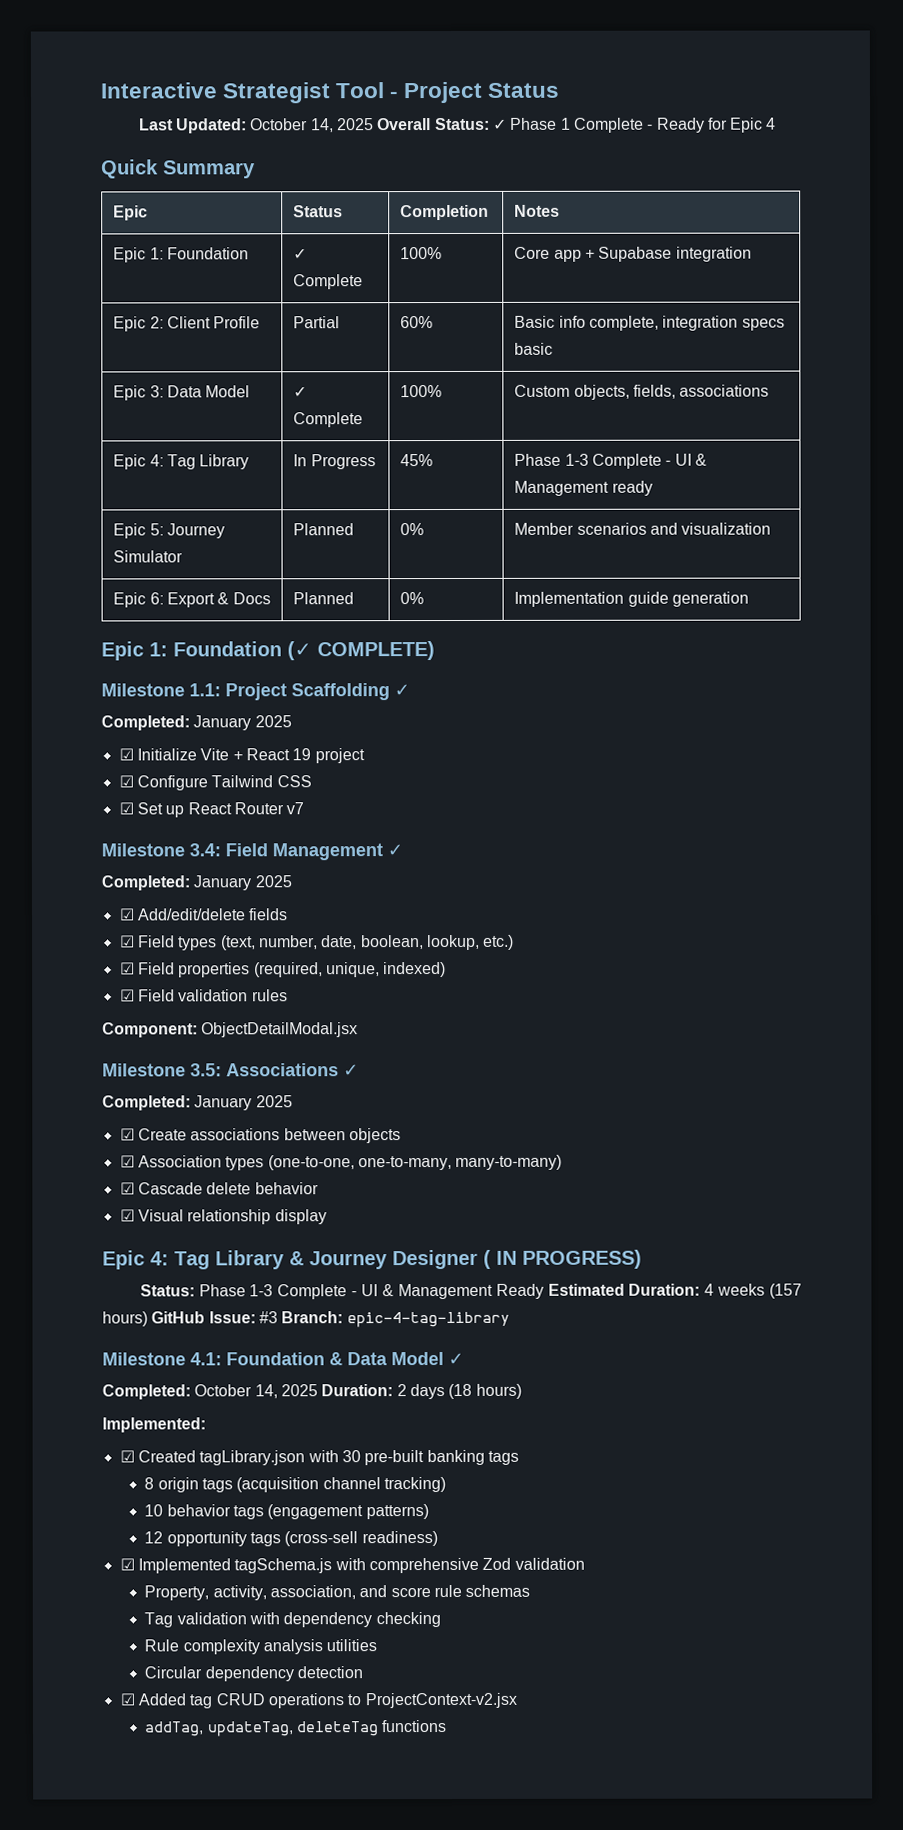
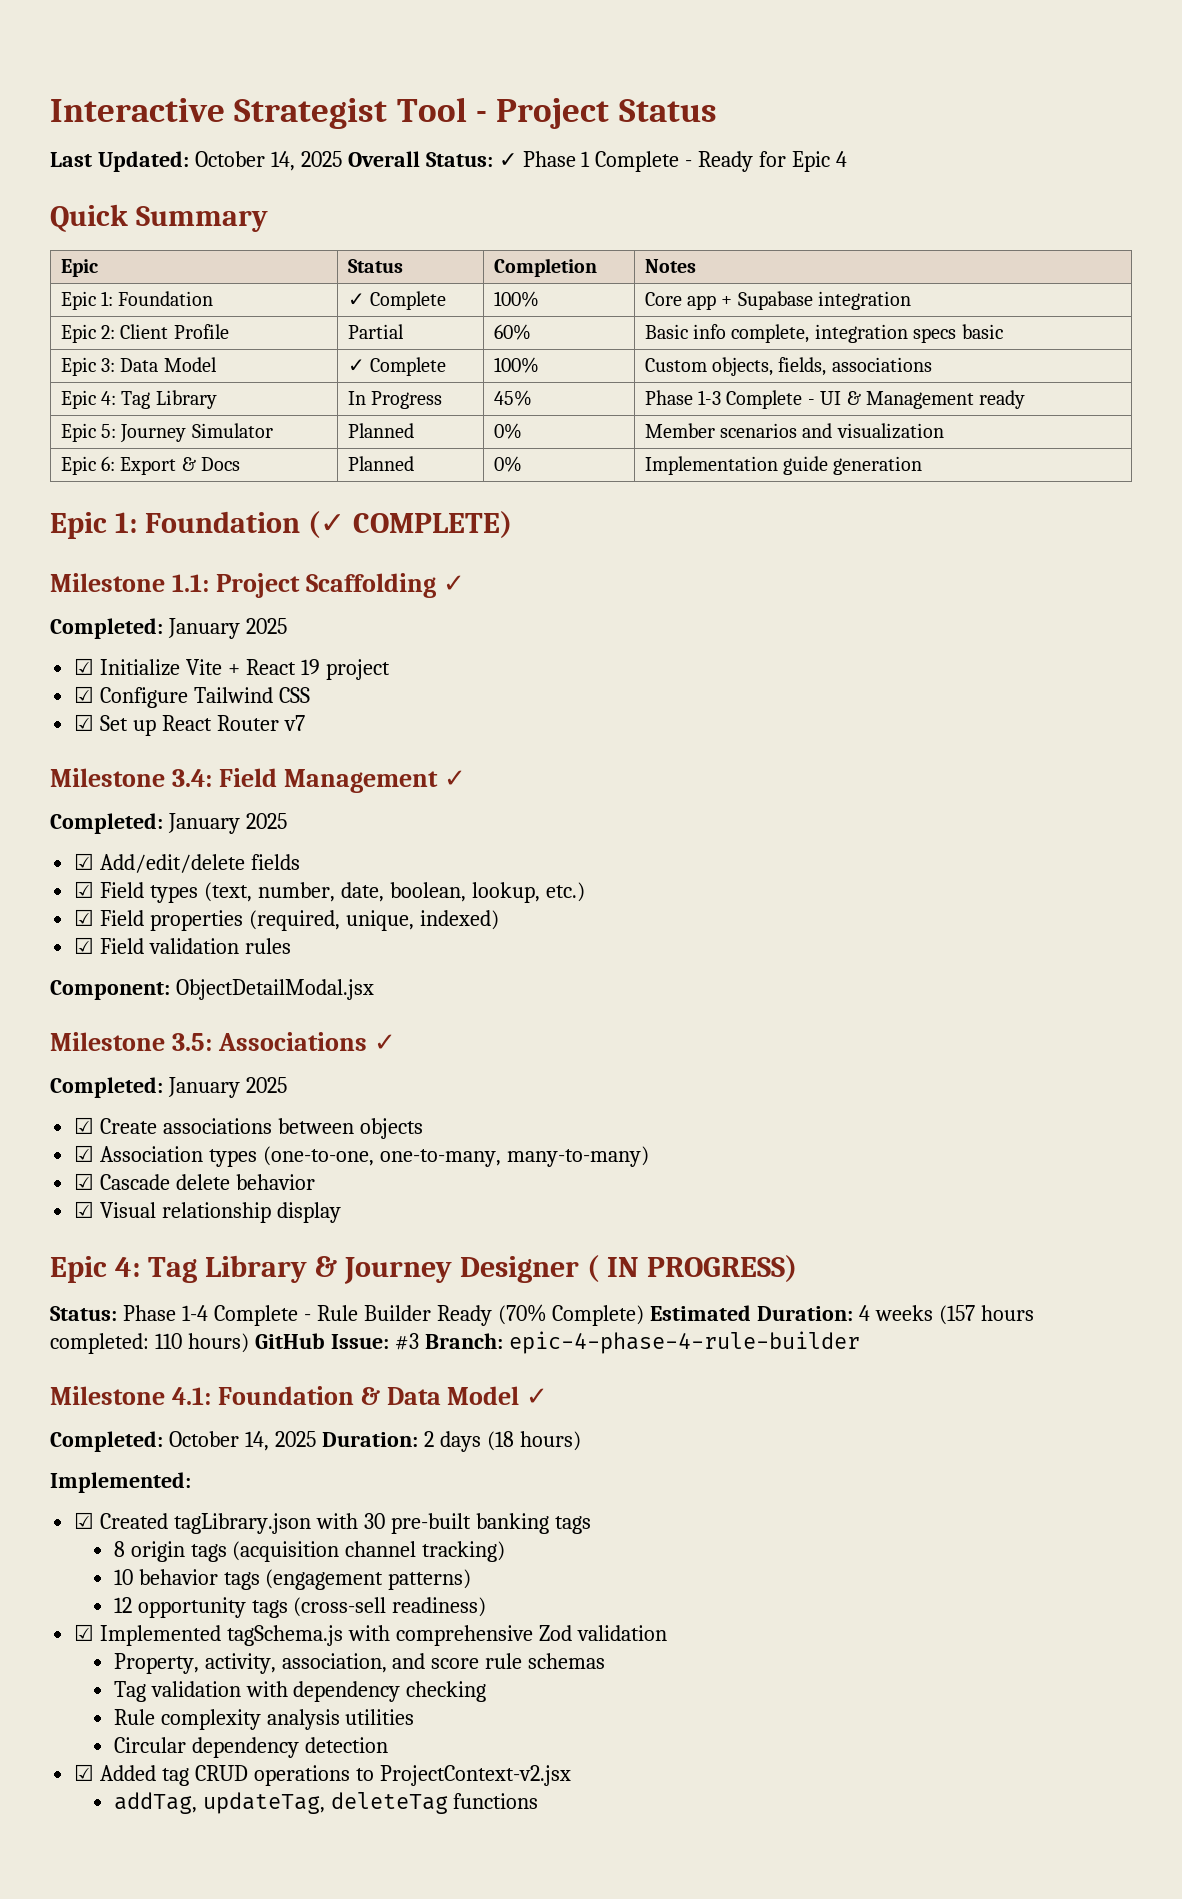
[249,1283,544,1300] 1-3 Complete - UI & Management Ready -> [181,1304,645,1326] 1-4 Complete - Rule Builder Ready (70% Complete)
(802, 1291) none -> [981,1305,1035,1321] [50,1333,182,1354] hours completed: 110
[346,1311,510,1328] epic-4-tag-library -> [508,1331,860,1354] epic-4-phase-4-rule-builder

